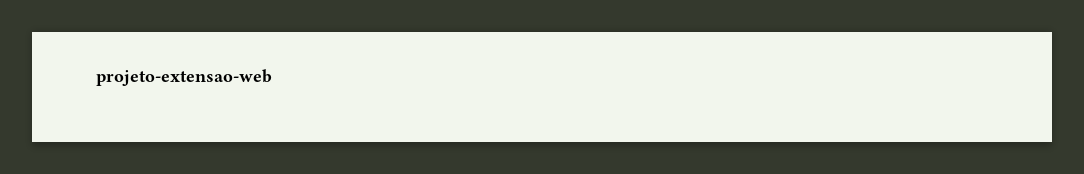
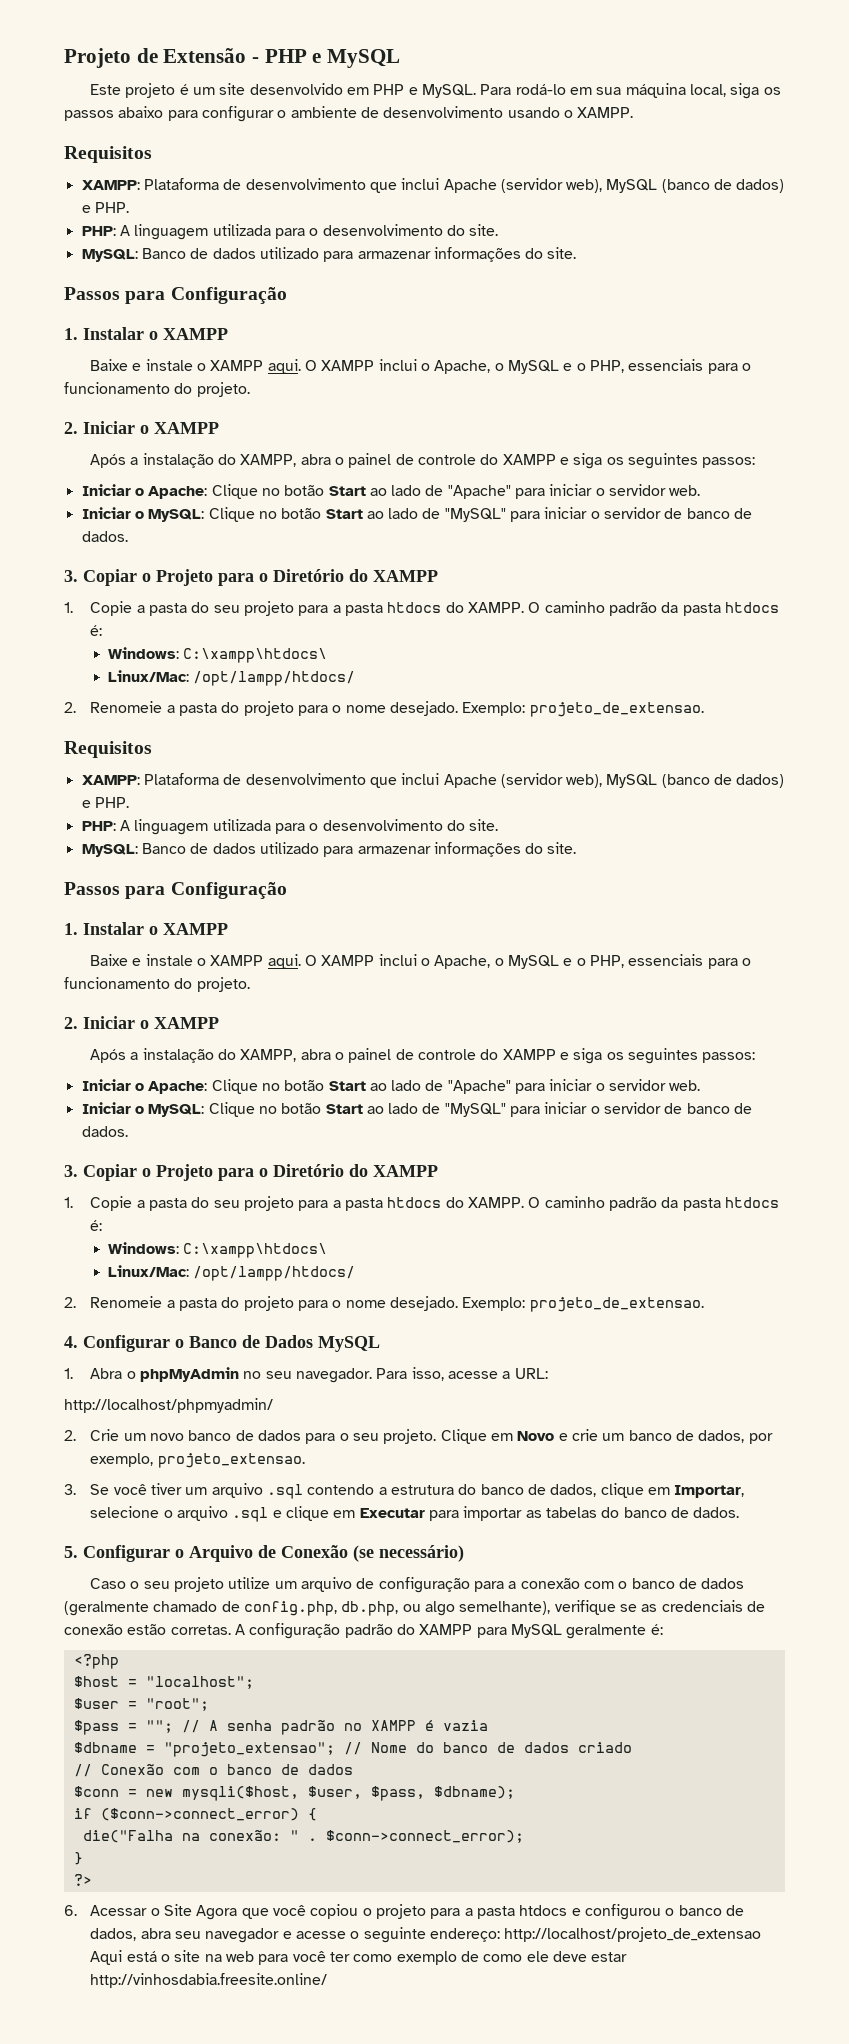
[96,69,272,86] projeto-extensao-web -> [64,48,401,68] [90,83,781,99] [64,106,634,122] [64,146,152,163] [81,178,785,193] [81,202,129,213] [81,224,499,240] [81,247,577,262] [64,287,287,304] [64,327,228,340] [90,359,751,374] [64,382,250,397] [64,421,219,434] [90,453,756,469] [81,484,701,499] [81,507,753,522] [81,531,128,542] [64,569,438,586] [64,601,779,616] [90,625,103,636] [108,647,328,663] [108,670,356,686] [64,701,704,717] [64,741,152,758] [81,773,785,788] [81,797,129,808] [81,819,499,835] [81,842,577,857] [64,882,287,899] [64,922,228,935] [90,954,751,969] [64,977,250,992] [64,1016,219,1029] [90,1048,756,1064] [81,1079,701,1094] [81,1102,753,1117] [81,1126,128,1137] [64,1164,438,1181] [64,1196,779,1211] [90,1220,103,1231] [108,1242,328,1258] [108,1265,356,1281] [64,1296,704,1312] [64,1335,380,1352] [64,1367,548,1383] [64,1398,273,1413] [64,1429,773,1444] [90,1453,305,1468] [64,1483,745,1499] [90,1506,740,1522] [64,1545,464,1562] [90,1577,745,1593] [64,1600,765,1616] [64,1623,663,1639] [73,1654,119,1669] [73,1676,254,1689] [73,1698,209,1711] [73,1720,488,1735] [73,1742,632,1757] [73,1764,353,1777] [73,1786,515,1801] [73,1808,317,1821] [82,1830,524,1843] [73,1852,83,1865] [73,1874,92,1886] [64,1904,744,1920] [90,1927,762,1943] [90,1950,628,1965] [90,1973,328,1988] Projeto de Extensão - PHP e MySQL // Este projeto é um site desenvolvido em PHP e MySQL. Para rodá-lo em sua máquina local, siga os passos abaixo para configurar o ambiente de desenvolvimento usando o XAMPP. // Requisitos // XAMPP: Plataforma de desenvolvimento que inclui Apache (servidor web), MySQL (banco de dados) e PHP. // PHP: A linguagem utilizada para o desenvolvimento do site. // MySQL: Banco de dados utilizado para armazenar informações do site. // Passos para Configuração // 1. Instalar o XAMPP // Baixe e instale o XAMPP aqui. O XAMPP inclui o Apache, o MySQL e o PHP, essenciais para o funcionamento do projeto. // 2. Iniciar o XAMPP // Após a instalação do XAMPP, abra o painel de controle do XAMPP e siga os seguintes passos: // Iniciar o Apache: Clique no botão Start ao lado de "Apache" para iniciar o servidor web. // Iniciar o MySQL: Clique no botão Start ao lado de "MySQL" para iniciar o servidor de banco de dados. // 3. Copiar o Projeto para o Diretório do XAMPP // 1. Copie a pasta do seu projeto para a pasta htdocs do XAMPP. O caminho padrão da pasta htdocs é: // Windows: C:\xampp\htdocs\ // Linux/Mac: /opt/lampp/htdocs/ // 2. Renomeie a pasta do projeto para o nome desejado. Exemplo: projeto_de_extensao. // Requisitos // XAMPP: Plataforma de desenvolvimento que inclui Apache (servidor web), MySQL (banco de dados) e PHP. // PHP: A linguagem utilizada para o desenvolvimento do site. // MySQL: Banco de dados utilizado para armazenar informações do site. // Passos para Configuração // 1. Instalar o XAMPP // Baixe e instale o XAMPP aqui. O XAMPP inclui o Apache, o MySQL e o PHP, essenciais para o funcionamento do projeto. // 2. Iniciar o XAMPP // Após a instalação do XAMPP, abra o painel de controle do XAMPP e siga os seguintes passos: // Iniciar o Apache: Clique no botão Start ao lado de "Apache" para iniciar o servidor web. // Iniciar o MySQL: Clique no botão Start ao lado de "MySQL" para iniciar o servidor de banco de dados. // 3. Copiar o Projeto para o Diretório do XAMPP // 1. Copie a pasta do seu projeto para a pasta htdocs do XAMPP. O caminho padrão da pasta htdocs é: // Windows: C:\xampp\htdocs\ // Linux/Mac: /opt/lampp/htdocs/ // 2. Renomeie a pasta do projeto para o nome desejado. Exemplo: projeto_de_extensao. // 4. Configurar o Banco de Dados MySQL // 1. Abra o phpMyAdmin no seu navegador. Para isso, acesse a URL: // http://localhost/phpmyadmin/ // 2. Crie um novo banco de dados para o seu projeto. Clique em Novo e crie um banco de dados, por exemplo, projeto_extensao. // 3. Se você tiver um arquivo .sql contendo a estrutura do banco de dados, clique em Importar, selecione o arquivo .sql e clique em Executar para importar as tabelas do banco de dados. // 5. Configurar o Arquivo de Conexão (se necessário) // Caso o seu projeto utilize um arquivo de configuração para a conexão com o banco de dados (geralmente chamado de config.php, db.php, ou algo semelhante), verifique se as credenciais de conexão estão corretas. A configuração padrão do XAMPP para MySQL geralmente é: // <?php // $host = "localhost"; // $user = "root"; // $pass = ""; // A senha padrão no XAMPP é vazia // $dbname = "projeto_extensao"; // Nome do banco de dados criado // // Conexão com o banco de dados // $conn = new mysqli($host, $user, $pass, $dbname); // if ($conn->connect_error) { // die("Falha na conexão: " . $conn->connect_error); // } // ?> // 6. Acessar o Site Agora que você copiou o projeto para a pasta htdocs e configurou o banco de dados, abra seu navegador e acesse o seguinte endereço: http://localhost/projeto_de_extensao Aqui está o site na web para você ter como exemplo de como ele deve estar http://vinhosdabia.freesite.online/

